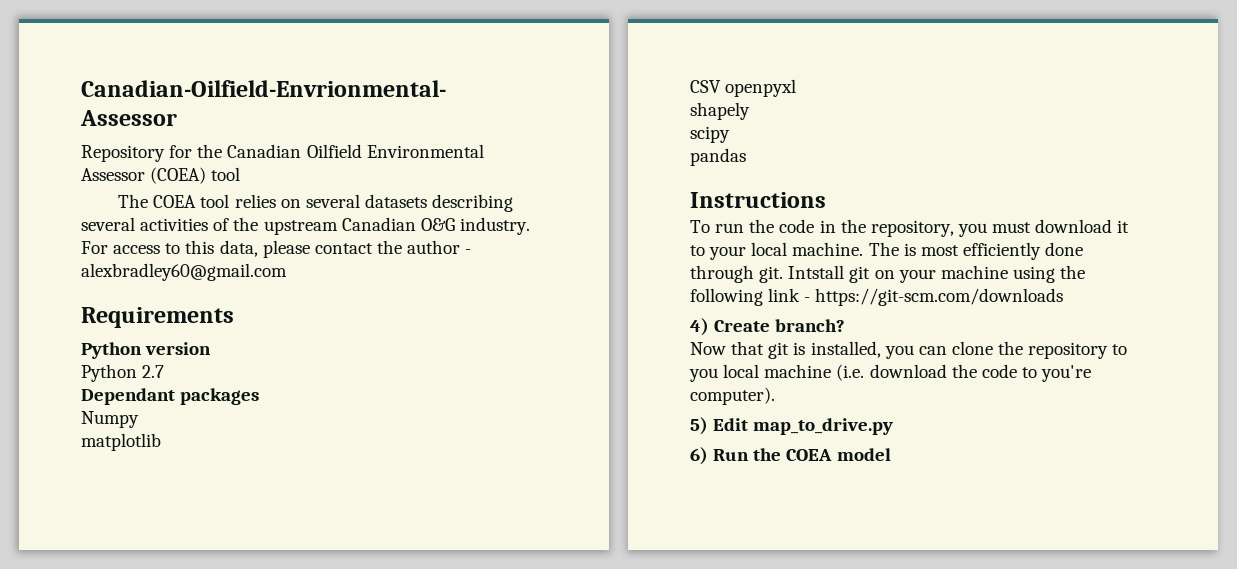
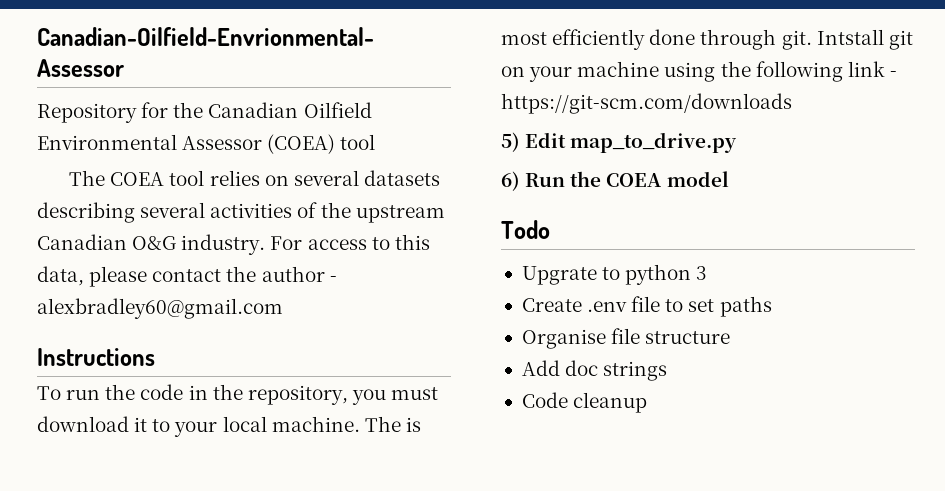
[81,307,234,328] [81,342,212,359] [81,364,165,382] [81,388,260,405] [81,411,139,428] [81,433,161,451] [690,79,797,97] [690,102,750,120] [690,126,730,143] [690,148,746,166] // Requirements // Python version // Python 2.7 // Dependant packages // Numpy // matplotlib // CSV openpyxl // shapely // scipy // pandas -> (283, 308) none
[690,318,846,336] [690,341,1128,359] [689,364,1092,382] [690,387,775,405] // 4) Create branch? // Now that git is installed, you can clone the repository to you local machine (i.e. download the code to you're computer). -> (792, 103) none
(891, 454) none -> [501,220,550,239] [521,264,708,285] [521,296,772,317] [521,328,731,349] [521,360,668,381] [521,392,648,413] // Todo // Upgrate to python 3 // Create .env file to set paths // Organise file structure // Add doc strings // Code cleanup

